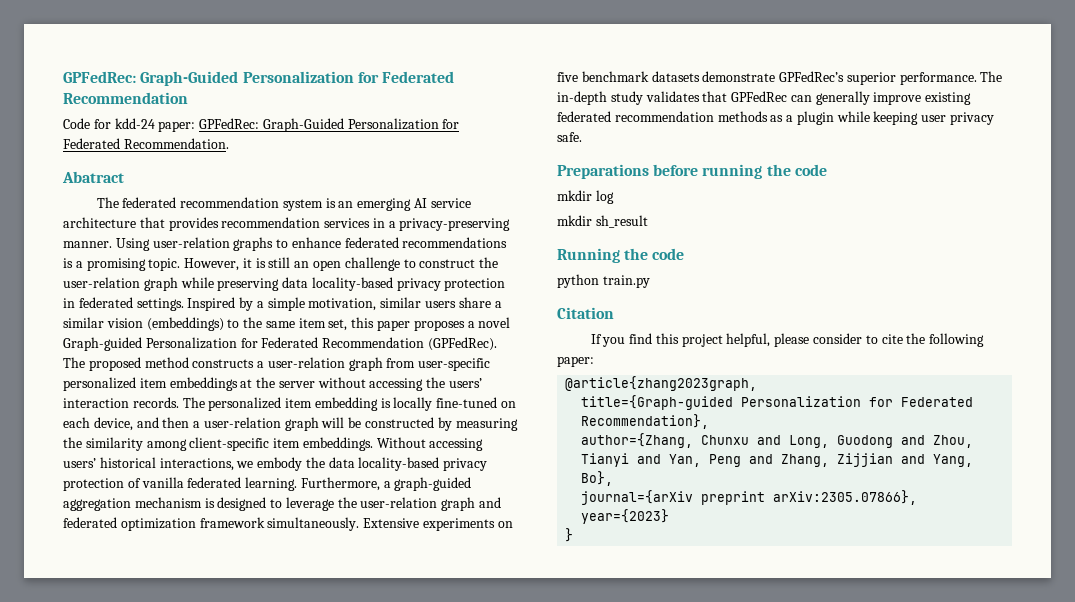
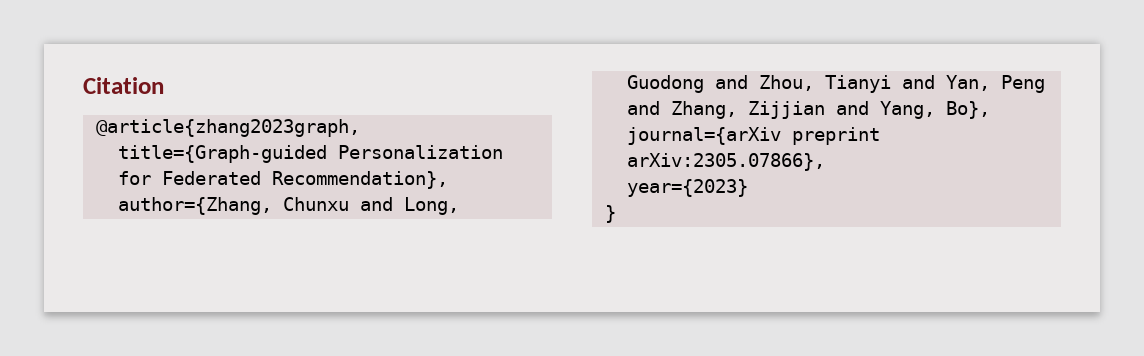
[63,71,455,86] [63,92,188,104] [63,118,460,132] [63,138,229,149] [62,171,124,183] [96,197,471,211] [63,217,511,231] [63,237,508,251] [63,257,499,271] [63,277,506,291] [63,297,502,311] [63,317,511,331] [63,337,497,351] [63,357,491,371] [63,377,483,391] [63,397,517,411] [63,417,518,431] [63,437,484,451] [63,457,488,471] [63,477,472,491] [63,497,502,511] [63,517,513,531] [557,71,1003,85] [557,91,972,105] [557,111,995,125] [557,132,582,142] [557,164,827,179] [557,190,614,204] [557,215,648,228] [557,248,685,263] [557,274,650,288] [557,307,614,319] [590,333,985,347] [557,356,594,367] GPFedRec: Graph-Guided Personalization for Federated Recommendation // Code for kdd-24 paper: GPFedRec: Graph-Guided Personalization for Federated Recommendation. // Abatract // The federated recommendation system is an emerging AI service architecture that provides recommendation services in a privacy-preserving manner. Using user-relation graphs to enhance federated recommendations is a promising topic. However, it is still an open challenge to construct the user-relation graph while preserving data locality-based privacy protection in federated settings. Inspired by a simple motivation, similar users share a similar vision (embeddings) to the same item set, this paper proposes a novel Graph-guided Personalization for Federated Recommendation (GPFedRec). The proposed method constructs a user-relation graph from user-specific personalized item embeddings at the server without accessing the users’ interaction records. The personalized item embedding is locally fine-tuned on each device, and then a user-relation graph will be constructed by measuring the similarity among client-specific item embeddings. Without accessing users’ historical interactions, we embody the data locality-based privacy protection of vanilla federated learning. Furthermore, a graph-guided aggregation mechanism is designed to leverage the user-relation graph and federated optimization framework simultaneously. Extensive experiments on five benchmark datasets demonstrate GPFedRec’s superior performance. The in-depth study validates that GPFedRec can generally improve existing federated recommendation methods as a plugin while keeping user privacy safe. // Preparations before running the code // mkdir log // mkdir sh_result // Running the code // python train.py // Citation // If you find this project helpful, please consider to cite the following paper: -> [83,77,164,94] Citation

